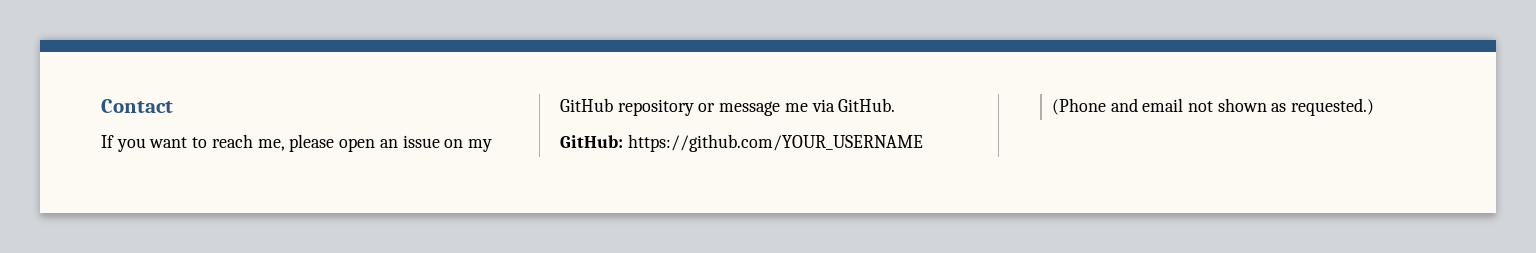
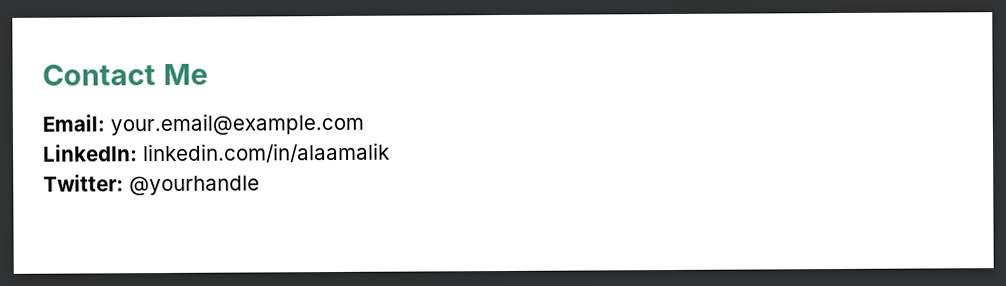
[101,134,492,152] [560,98,896,116] [560,134,923,152] [1051,98,1375,116] // If you want to reach me, please open an issue on my GitHub repository or message me via GitHub. // GitHub: https://github.com/YOUR_USERNAME // (Phone and email not shown as requested.) -> [162,63,208,86] [42,112,364,136] [43,142,390,164] [43,174,260,196] Me // Email: your.email@example.com // LinkedIn: linkedin.com/in/alaamalik // Twitter: @yourhandle

